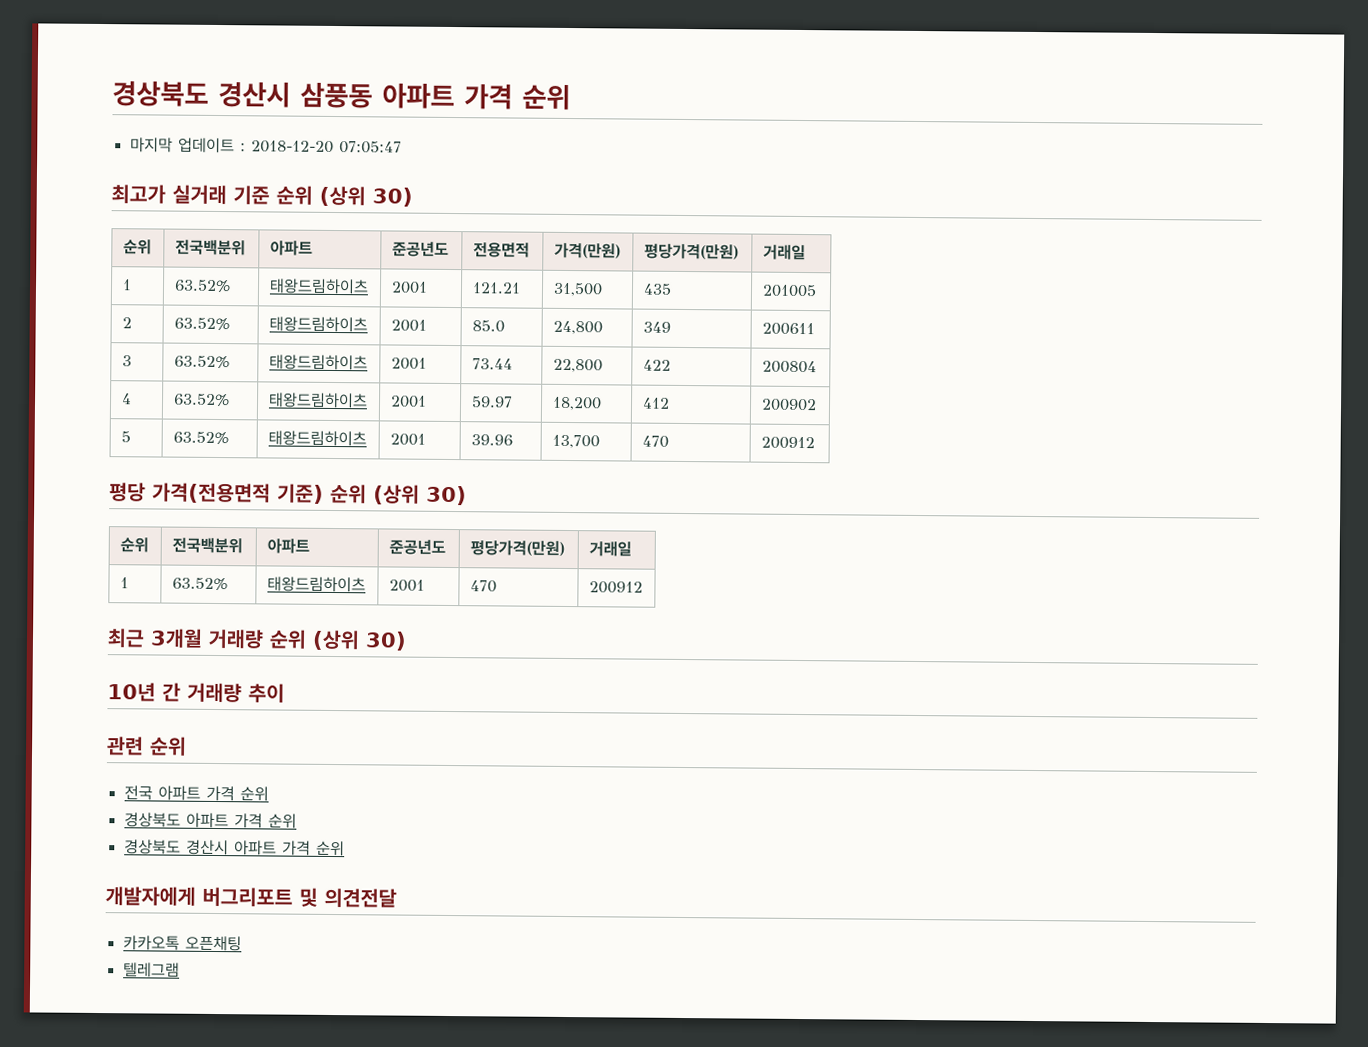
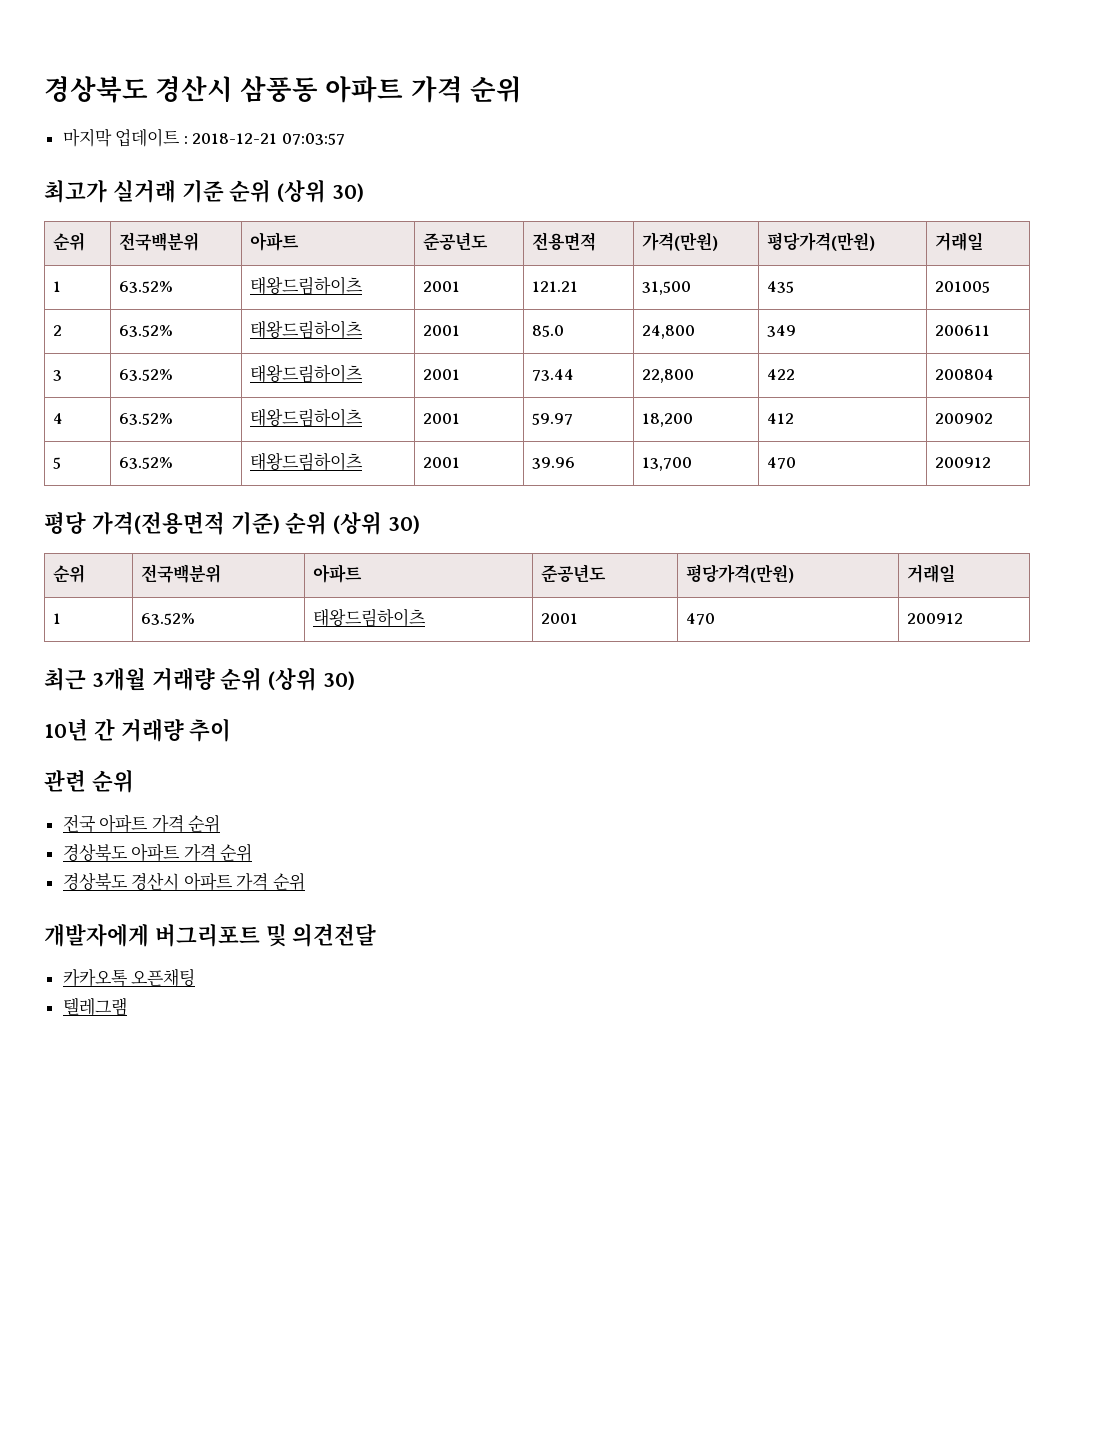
[250,140,402,154] 2018-12-20 07:05:47 -> [192,133,346,145] 2018-12-21 07:03:57

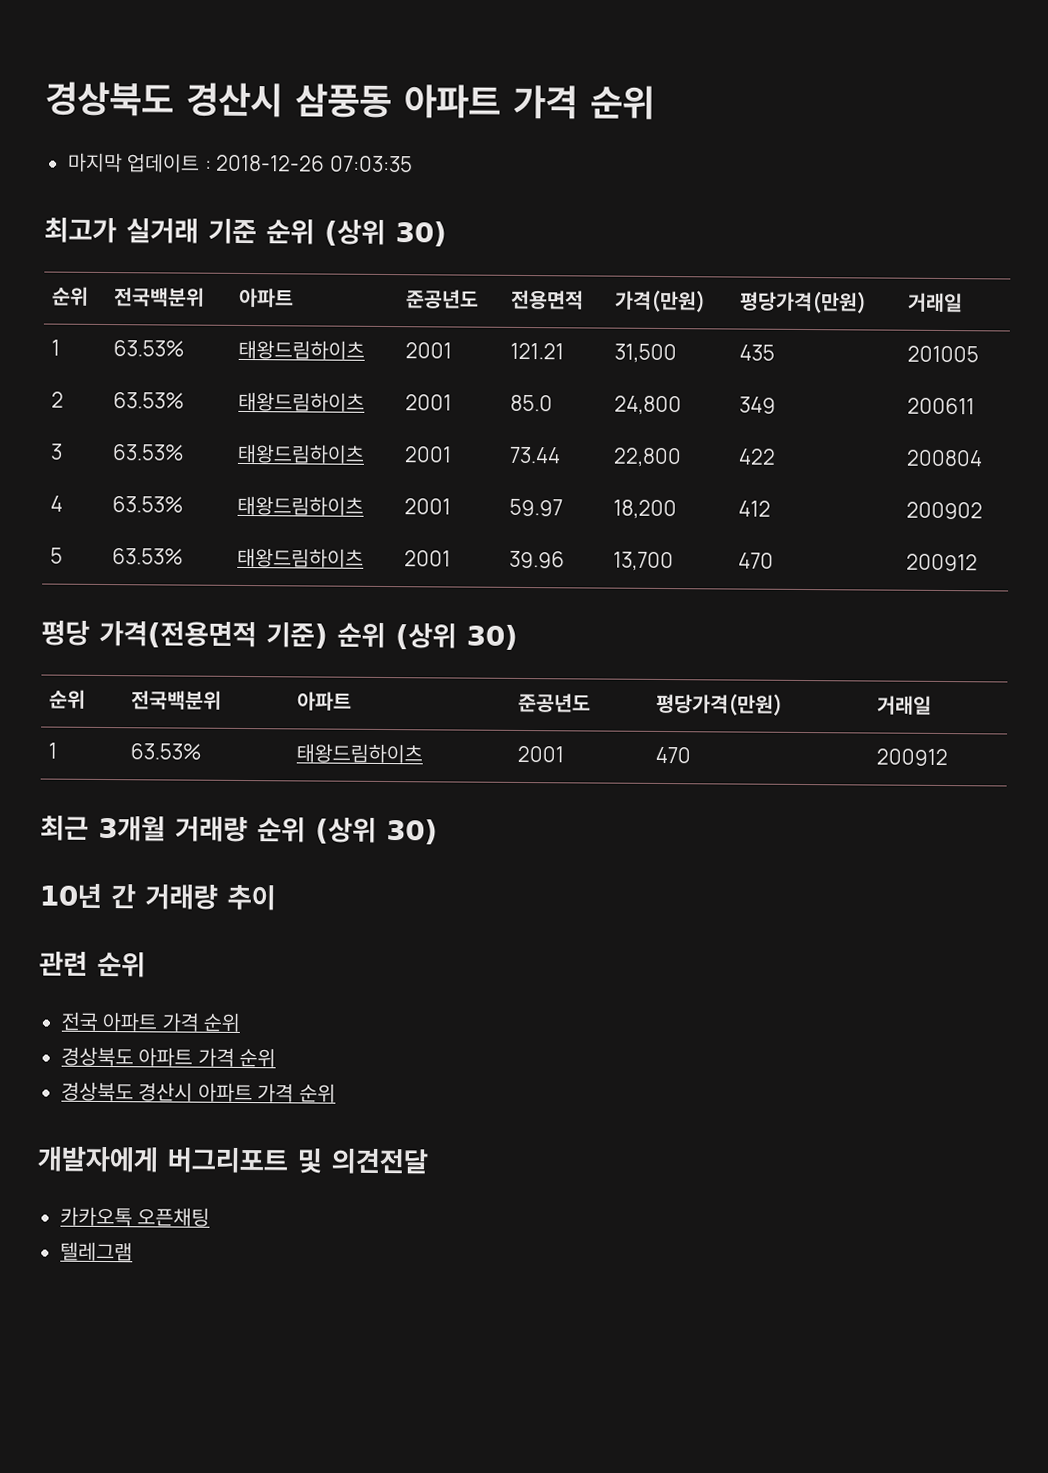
[192,133,346,145] 2018-12-21 07:03:57 -> [216,154,413,173] 2018-12-26 07:03:35
[118,281,173,293] 63.52% -> [113,340,185,357] 63.53%
[118,325,173,337] 63.52% -> [113,392,185,409] 63.53%
[118,369,173,381] 63.52% -> [112,444,185,461] 63.53%
[118,413,173,425] 63.52% -> [112,496,184,513] 63.53%
[118,457,173,469] 63.52% -> [112,548,184,565] 63.53%
[140,613,195,625] 63.52% -> [130,743,202,760] 63.53%

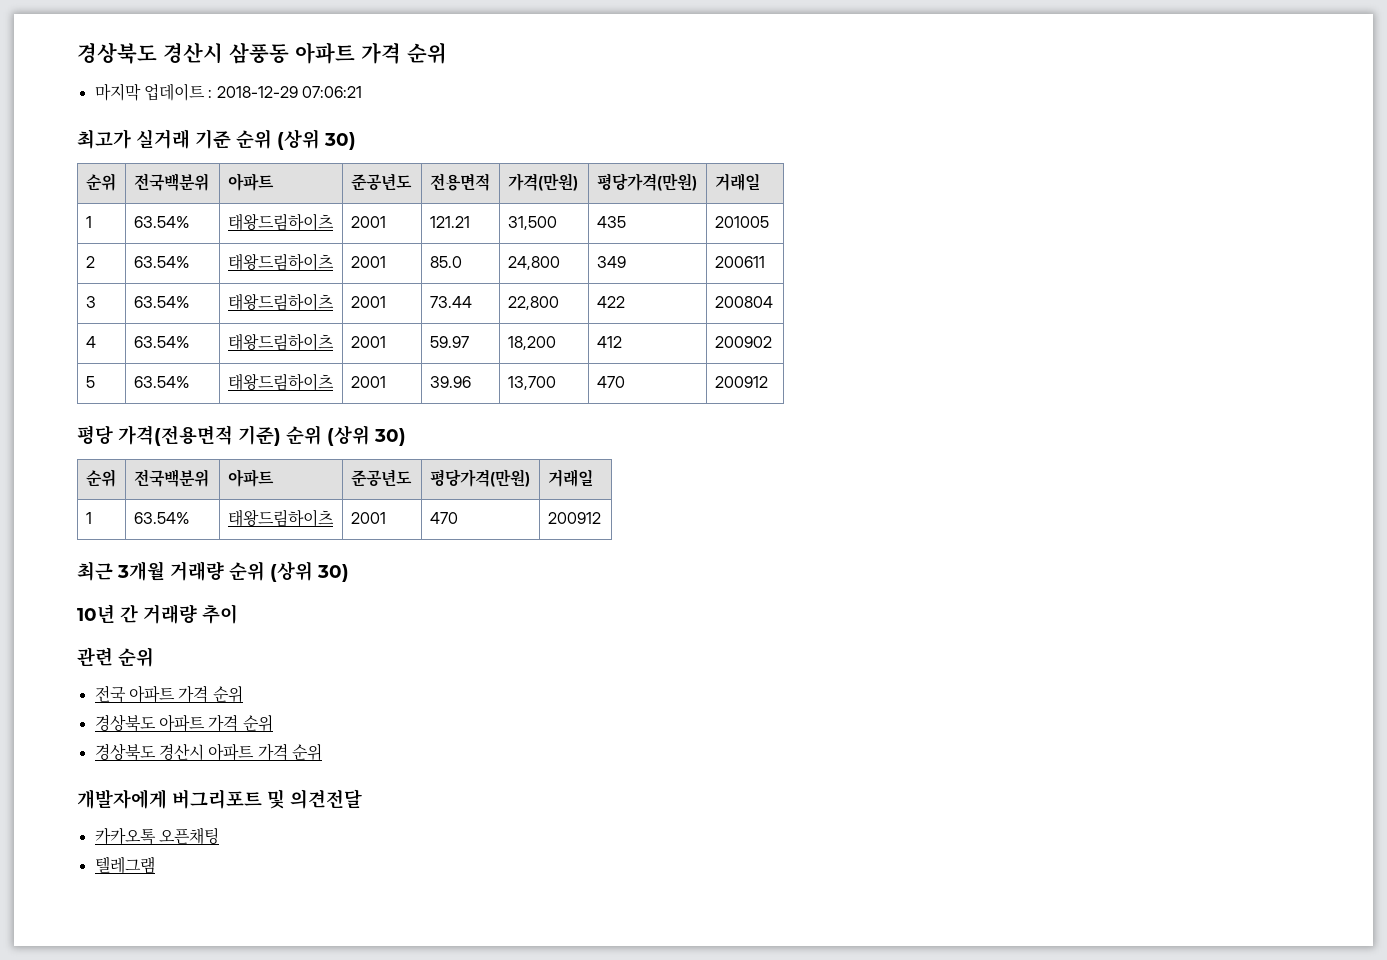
[216,154,413,173] 2018-12-26 07:03:35 -> [216,86,362,98] 2018-12-29 07:06:21
[113,340,185,357] 63.53% -> [133,216,190,228] 63.54%
[113,392,185,409] 63.53% -> [133,256,190,268] 63.54%
[112,444,185,461] 63.53% -> [133,296,190,308] 63.54%
[112,496,184,513] 63.53% -> [133,336,190,348] 63.54%
[112,548,184,565] 63.53% -> [133,376,190,388] 63.54%
[130,743,202,760] 63.53% -> [133,512,190,524] 63.54%

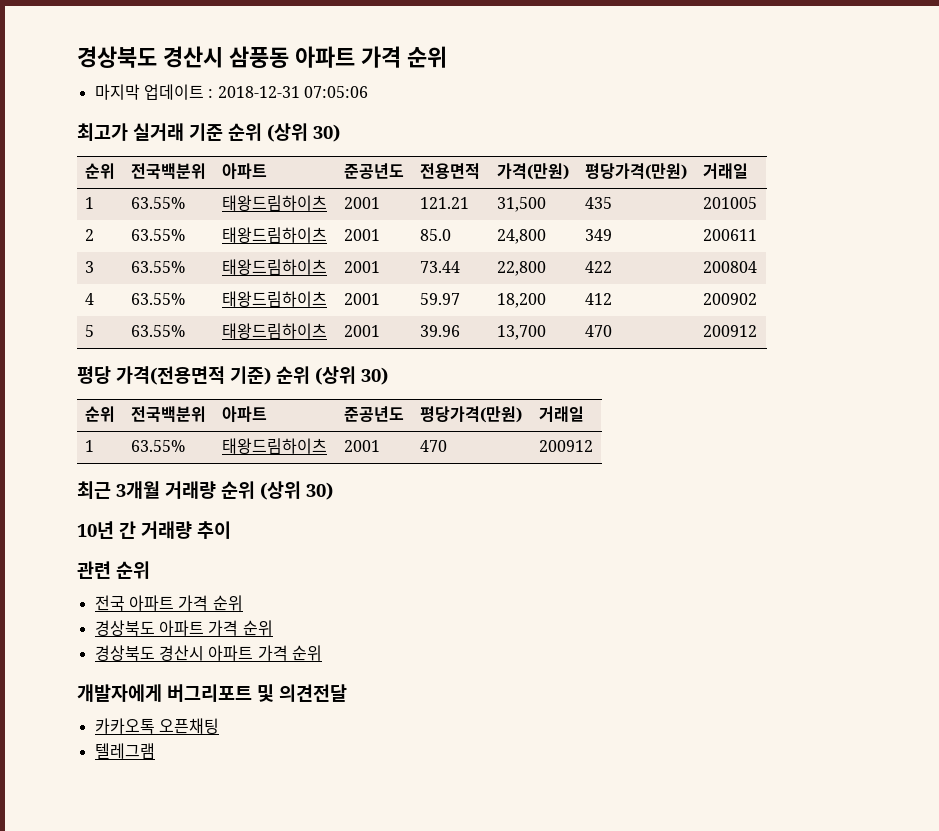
[216,86,362,98] 2018-12-29 07:06:21 -> [217,86,368,98] 2018-12-31 07:05:06
[133,216,190,228] 63.54% -> [130,197,185,209] 63.55%
[133,256,190,268] 63.54% -> [130,229,185,241] 63.55%
[133,296,190,308] 63.54% -> [130,261,185,273] 63.55%
[133,336,190,348] 63.54% -> [130,293,185,305] 63.55%
[133,376,190,388] 63.54% -> [130,325,185,337] 63.55%
[133,512,190,524] 63.54% -> [130,440,185,452] 63.55%

